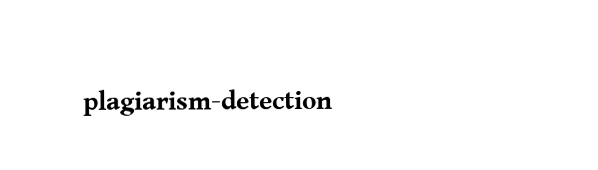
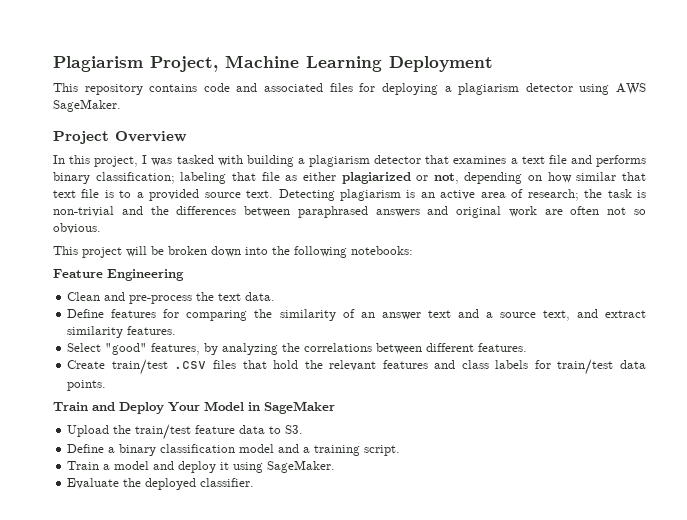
[83,88,333,116] plagiarism-detection -> [53,55,493,72] [53,83,647,95] [53,99,121,112] [53,131,187,144] [53,155,646,167] [53,172,646,184] [53,189,647,201] [53,206,646,218] [53,223,101,234] [53,246,413,258] [53,269,184,281] [67,292,276,304] [67,309,646,321] [67,326,177,338] [67,343,528,355] [67,359,646,375] [67,380,107,391] [53,401,335,414] [67,424,304,440] [67,444,401,456] [67,460,336,473] [67,478,255,490] Plagiarism Project, Machine Learning Deployment // This repository contains code and associated files for deploying a plagiarism detector using AWS SageMaker. // Project Overview // In this project, I was tasked with building a plagiarism detector that examines a text file and performs binary classification; labeling that file as either plagiarized or not, depending on how similar that text file is to a provided source text. Detecting plagiarism is an active area of research; the task is non-trivial and the differences between paraphrased answers and original work are often not so obvious. // This project will be broken down into the following notebooks: // Feature Engineering // Clean and pre-process the text data. // Define features for comparing the similarity of an answer text and a source text, and extract similarity features. // Select "good" features, by analyzing the correlations between different features. // Create train/test .csv files that hold the relevant features and class labels for train/test data points. // Train and Deploy Your Model in SageMaker // Upload the train/test feature data to S3. // Define a binary classification model and a training script. // Train a model and deploy it using SageMaker. // Evaluate the deployed classifier.

